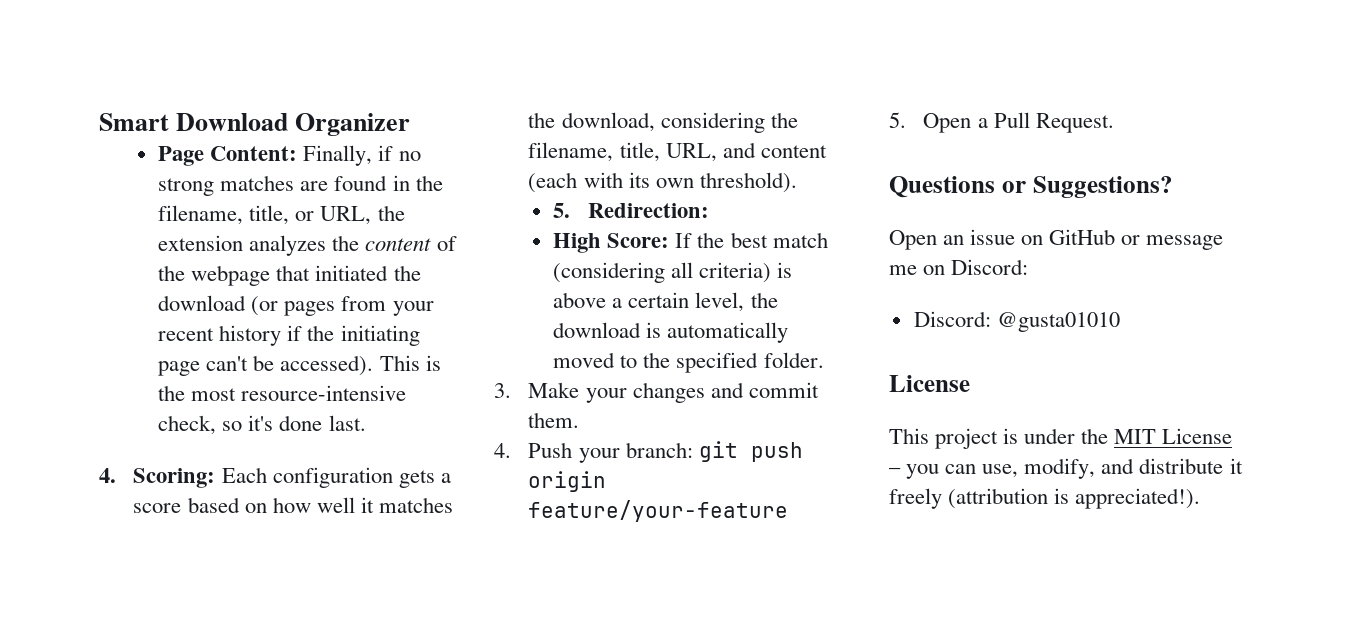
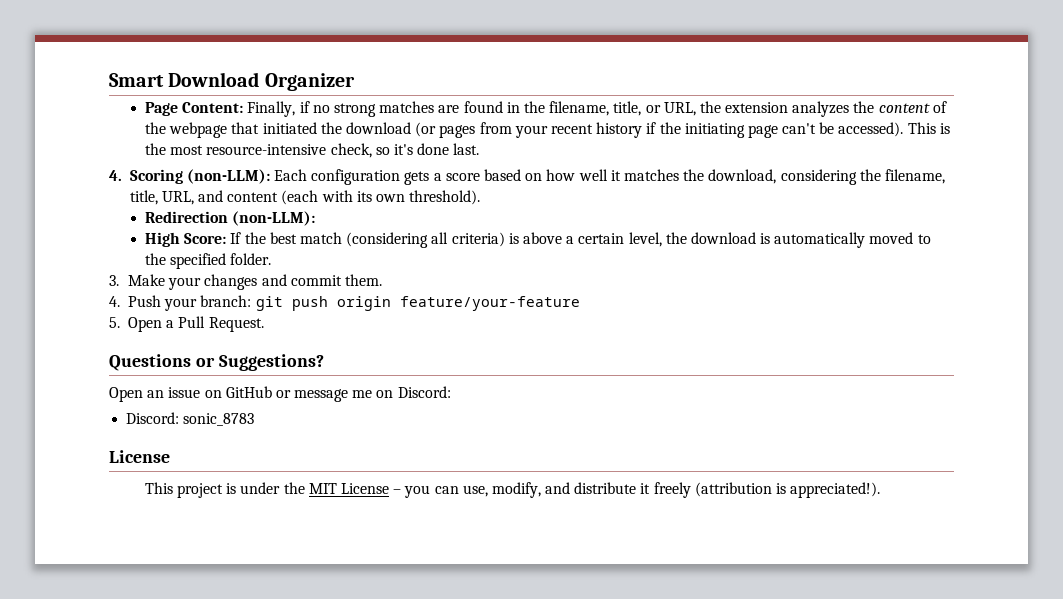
[133,468,216,488] Scoring: -> [129,169,270,184] Scoring (non-LLM):
[553,203,709,218] 5. Redirection: -> [145,211,316,226] Redirection (non-LLM):
[996,312,1120,332] @gusta01010 -> [183,413,255,426] sonic_8783

